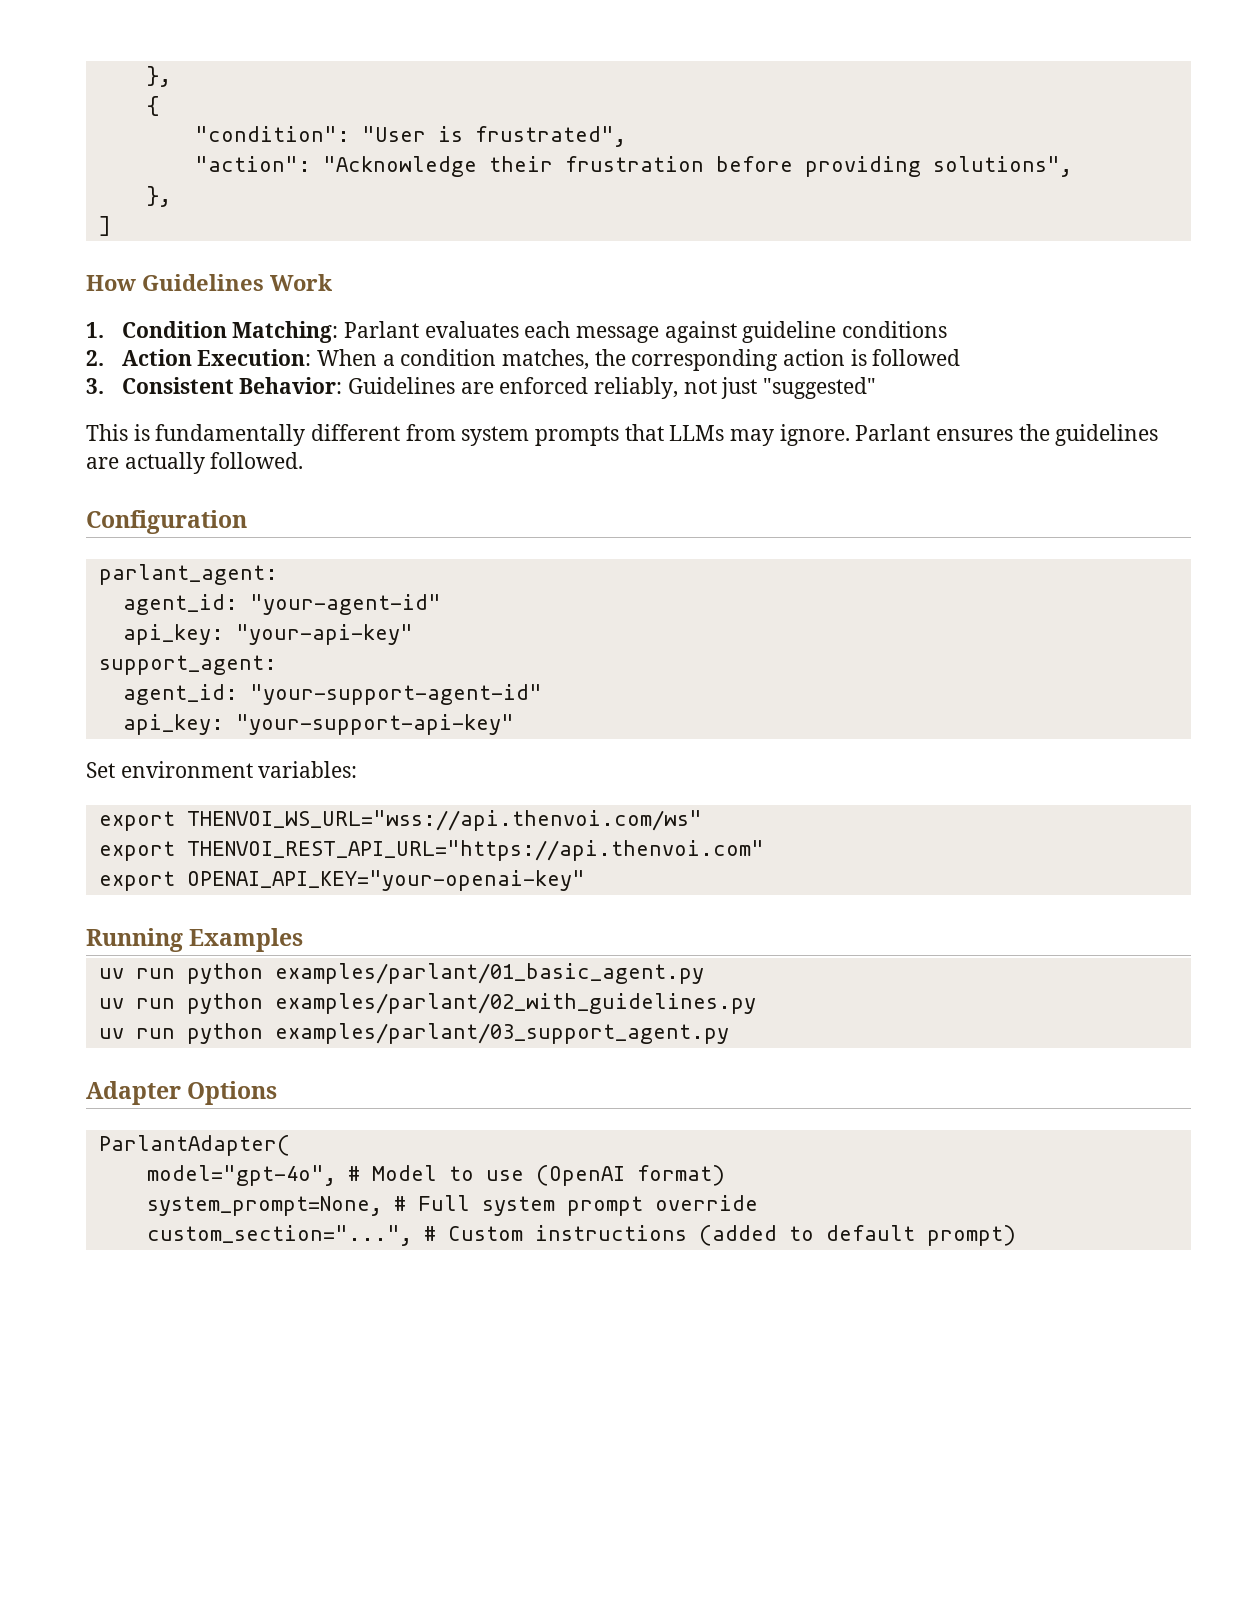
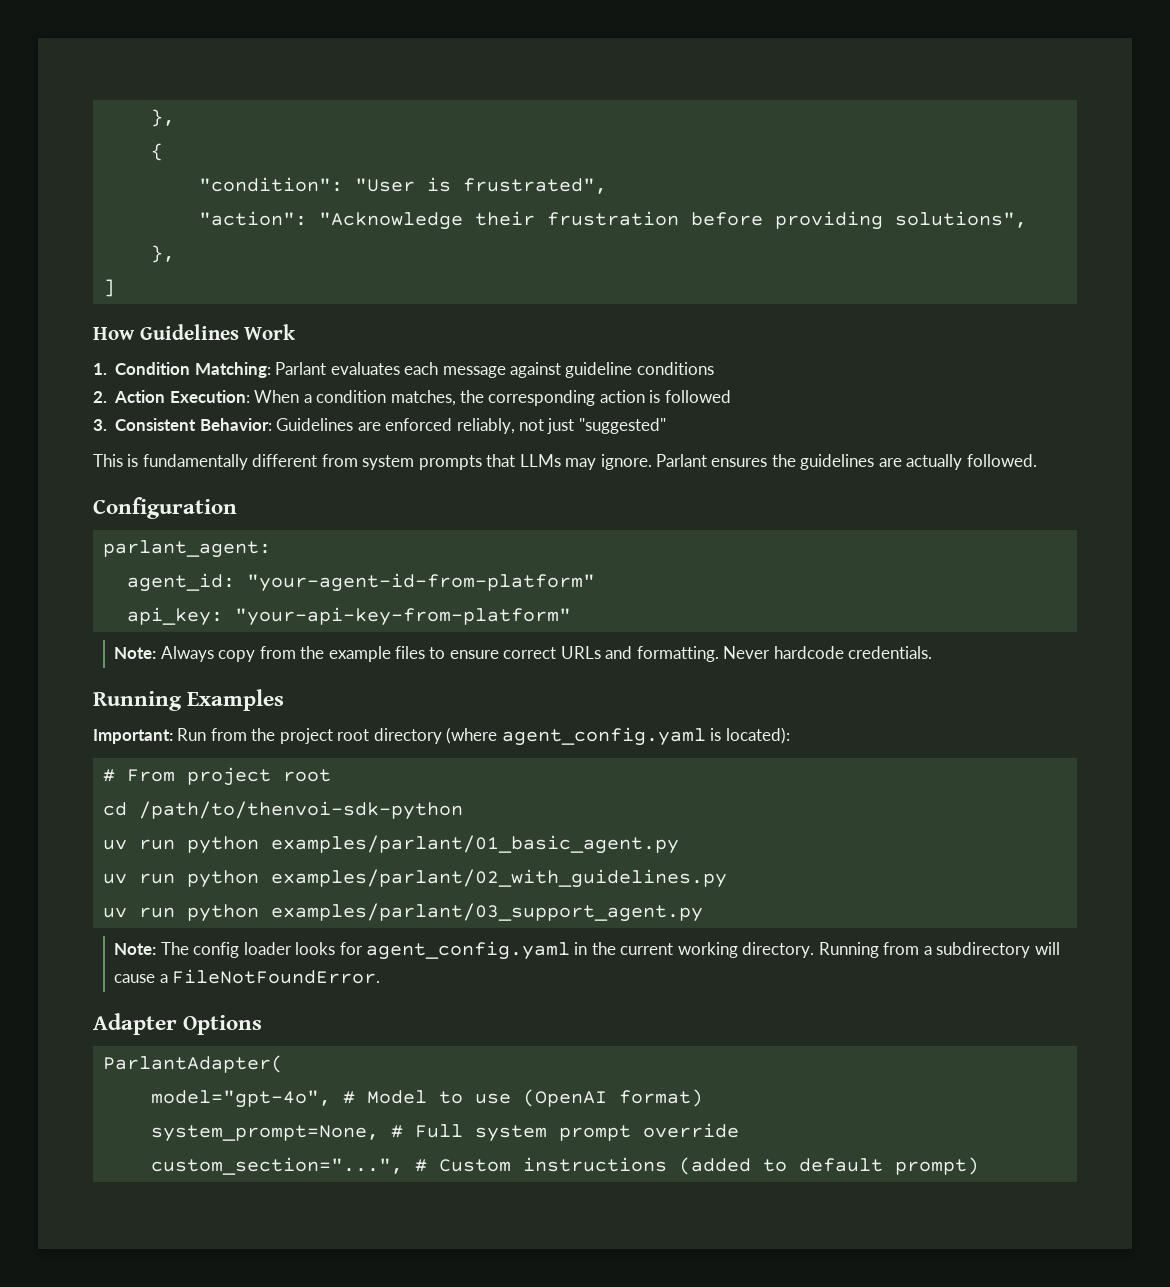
[249,594,441,615] [122,624,413,645] [98,655,277,675] [122,684,542,705] [122,714,514,735] [86,761,358,778] [98,810,702,831] [98,840,764,861] [98,870,585,891] [86,928,304,952] "your-agent-id" // api_key: "your-api-key" // support_agent: // agent_id: "your-support-agent-id" // api_key: "your-support-api-key" // Set environment variables: // export THENVOI_WS_URL="wss://api.thenvoi.com/ws" // export THENVOI_REST_API_URL="https://api.thenvoi.com" // export OPENAI_API_KEY="your-openai-key" // Running Examples -> [246,573,595,592] [126,607,571,626] [114,646,933,662] [93,689,285,711] [93,727,790,746] [102,767,331,786] [102,801,463,820] "your-agent-id-from-platform" // api_key: "your-api-key-from-platform" // Note: Always copy from the example files to ensure correct URLs and formatting. Never hardcode credentials. // Running Examples // Important: Run from the project root directory (where agent_config.yaml is located): // # From project root // cd /path/to/thenvoi-sdk-python
(729, 1033) none -> [114,941,1060,960] [114,969,381,984] // Note: The config loader looks for agent_config.yaml in the current working directory. Running from a subdirectory will cause a FileNotFoundError.

